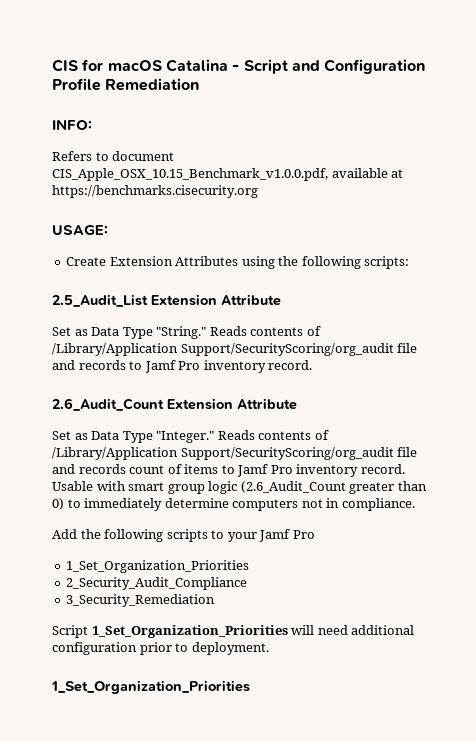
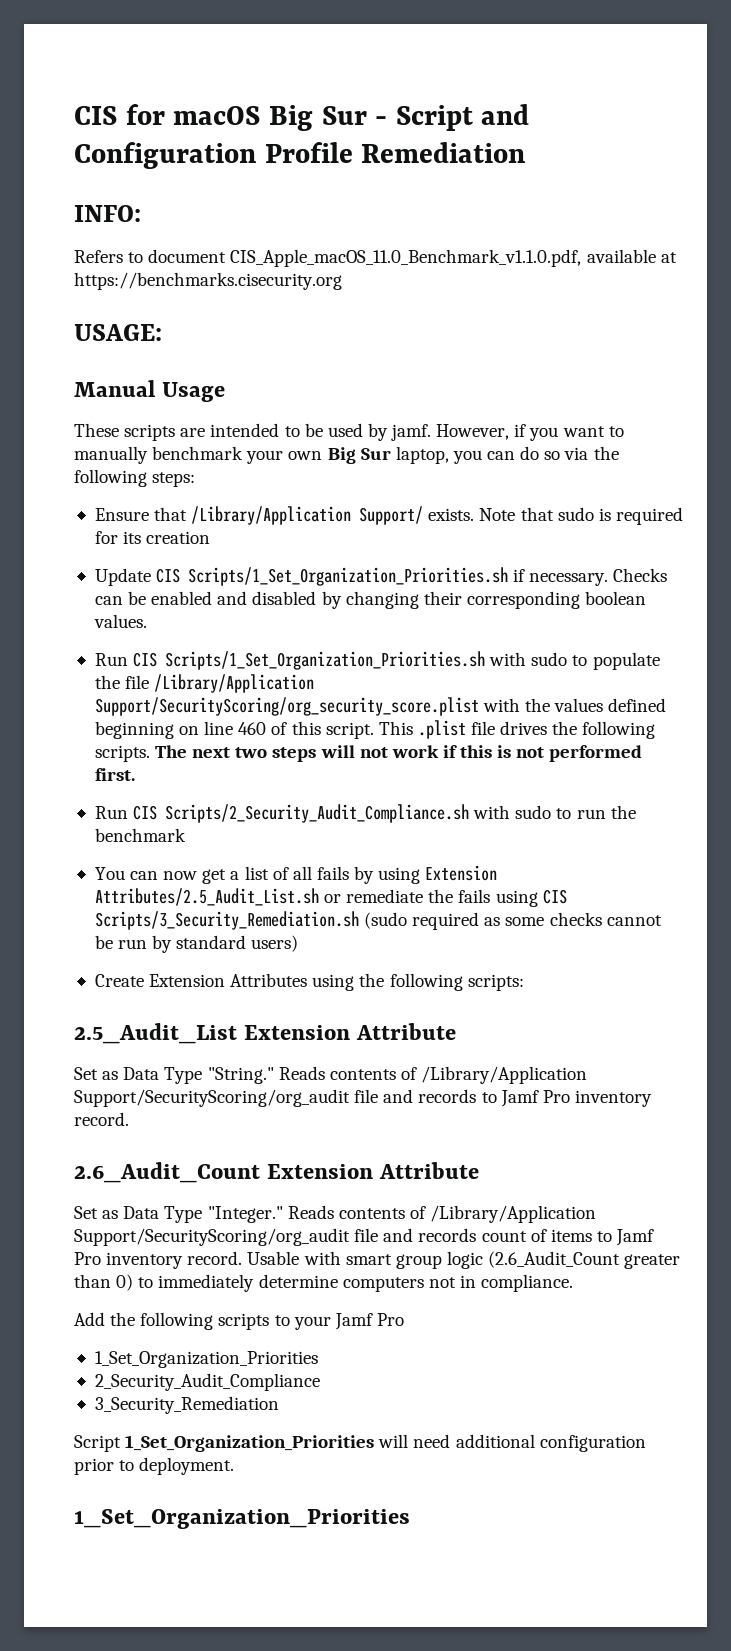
[165,59,228,72] Catalina -> [268,105,367,131] Big Sur
[52,168,328,181] CIS_Apple_OSX_10.15_Benchmark_v1.0.0.pdf, -> [230,249,582,267] CIS_Apple_macOS_11.0_Benchmark_v1.1.0.pdf,
(108, 230) none -> [74,380,225,402] [74,423,624,441] [74,446,619,464] [74,469,196,487] [94,506,683,525] [94,531,211,544] [94,567,668,586] [94,591,647,609] [93,614,147,628] [94,651,660,670] [94,674,315,693] [94,697,667,716] [94,720,656,739] [94,745,643,762] [94,768,135,781] [94,804,636,823] [94,828,186,842] [94,865,498,884] [94,888,567,907] [94,911,662,930] [94,935,299,953] // Manual Usage // These scripts are intended to be used by jamf. However, if you want to manually benchmark your own Big Sur laptop, you can do so via the following steps: // Ensure that /Library/Application Support/ exists. Note that sudo is required for its creation // Update CIS Scripts/1_Set_Organization_Priorities.sh if necessary. Checks can be enabled and disabled by changing their corresponding boolean values. // Run CIS Scripts/1_Set_Organization_Priorities.sh with sudo to populate the file /Library/Application Support/SecurityScoring/org_security_score.plist with the values defined beginning on line 460 of this script. This .plist file drives the following scripts. The next two steps will not work if this is not performed first. // Run CIS Scripts/2_Security_Audit_Compliance.sh with sudo to run the benchmark // You can now get a list of all fails by using Extension Attributes/2.5_Audit_List.sh or remediate the fails using CIS Scripts/3_Security_Remediation.sh (sudo required as some checks cannot be run by standard users)

